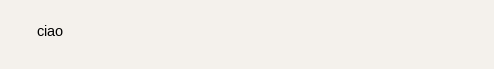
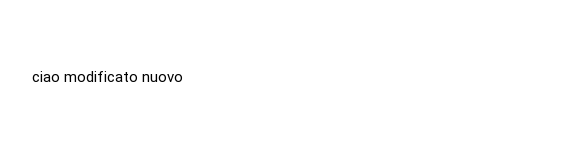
(63, 30) none -> [64,71,184,82] modificato nuovo

